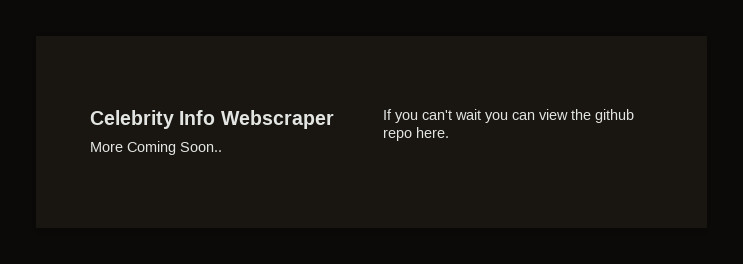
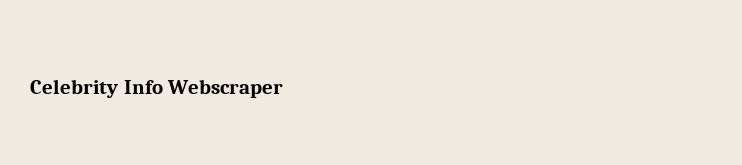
[90,141,222,155] [383,109,634,123] [383,127,449,141] // More Coming Soon.. // If you can't wait you can view the github repo here. -> (284, 88) none

